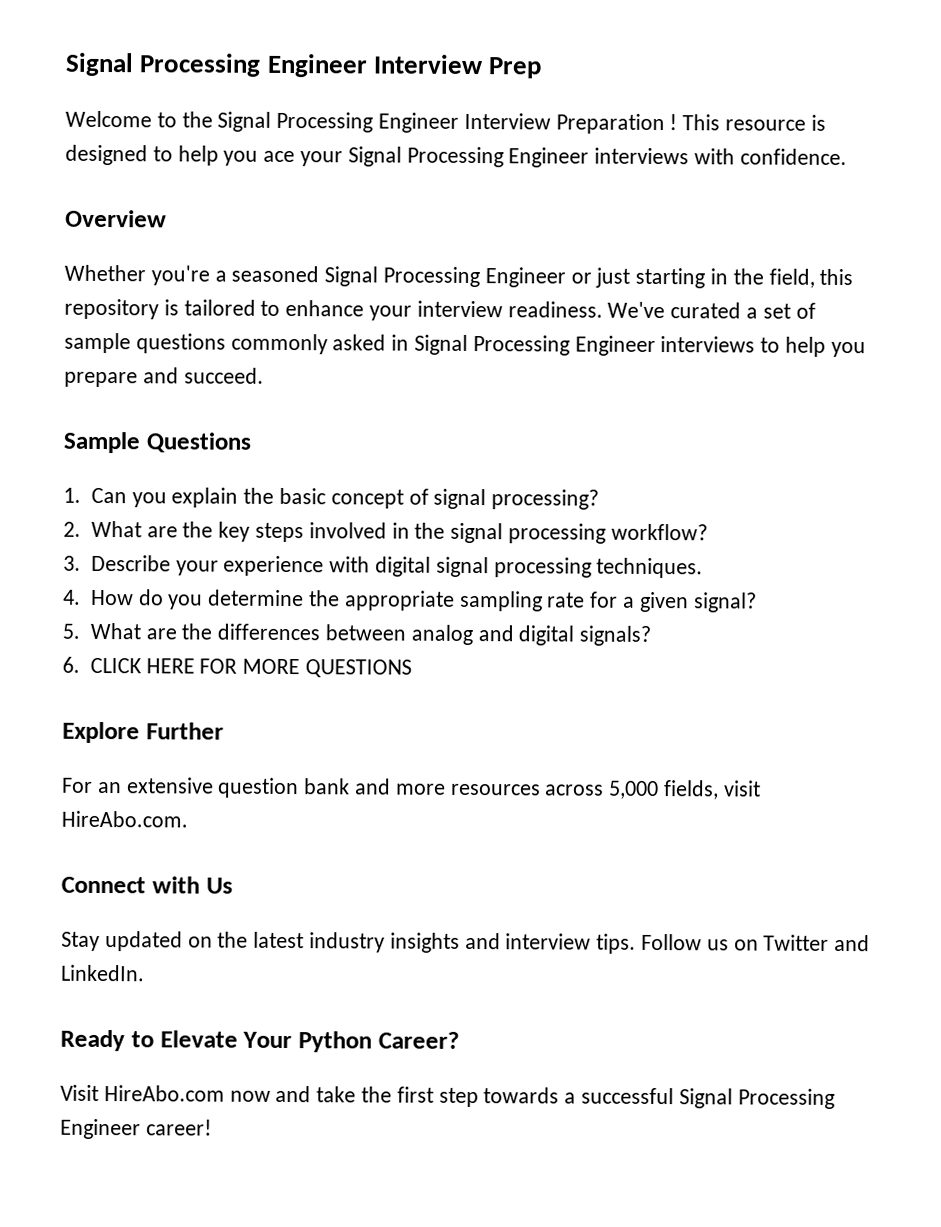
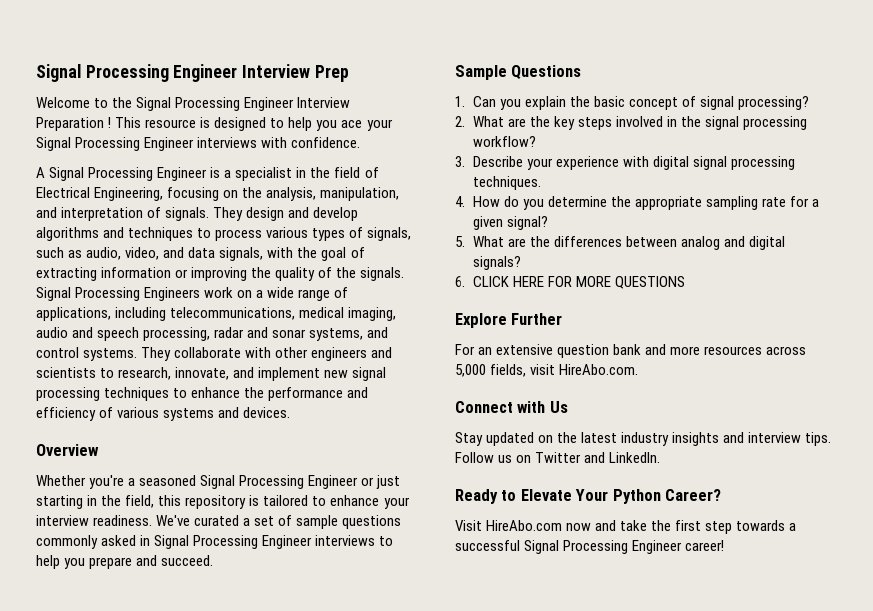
(847, 157) none -> [36,167,379,181] [36,187,400,201] [36,207,359,221] [36,227,412,241] [36,247,365,261] [36,267,405,281] [36,287,349,301] [36,307,397,321] [36,327,389,341] [36,347,393,361] [36,367,387,381] [36,387,369,401] [36,407,291,421] // A Signal Processing Engineer is a specialist in the field of Electrical Engineering, focusing on the analysis, manipulation, and interpretation of signals. They design and develop algorithms and techniques to process various types of signals, such as audio, video, and data signals, with the goal of extracting information or improving the quality of the signals. Signal Processing Engineers work on a wide range of applications, including telecommunications, medical imaging, audio and speech processing, radar and sonar systems, and control systems. They collaborate with other engineers and scientists to research, innovate, and implement new signal processing techniques to enhance the performance and efficiency of various systems and devices.

